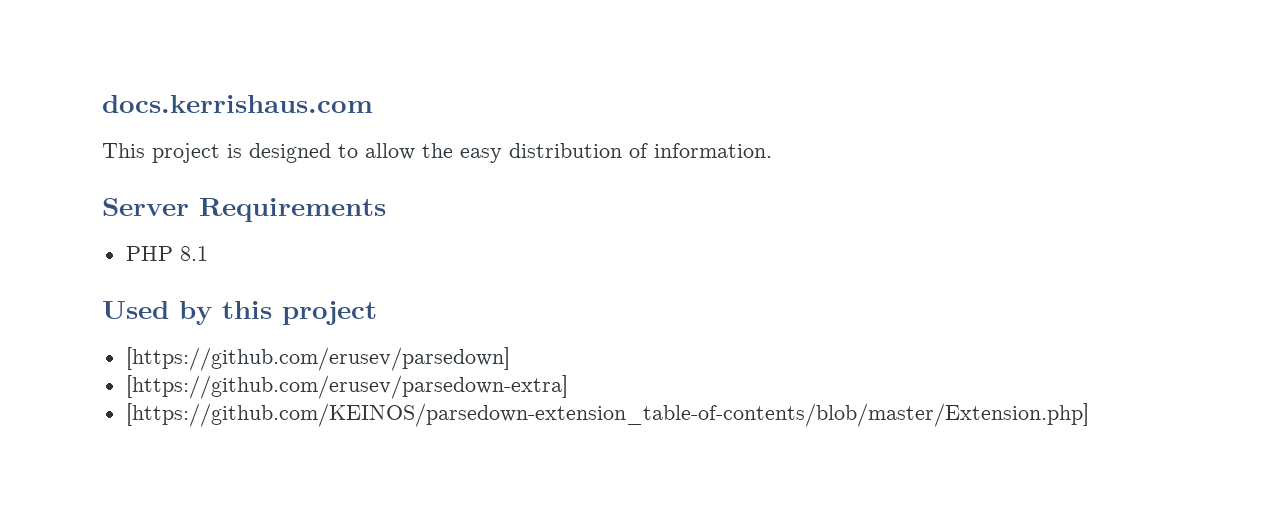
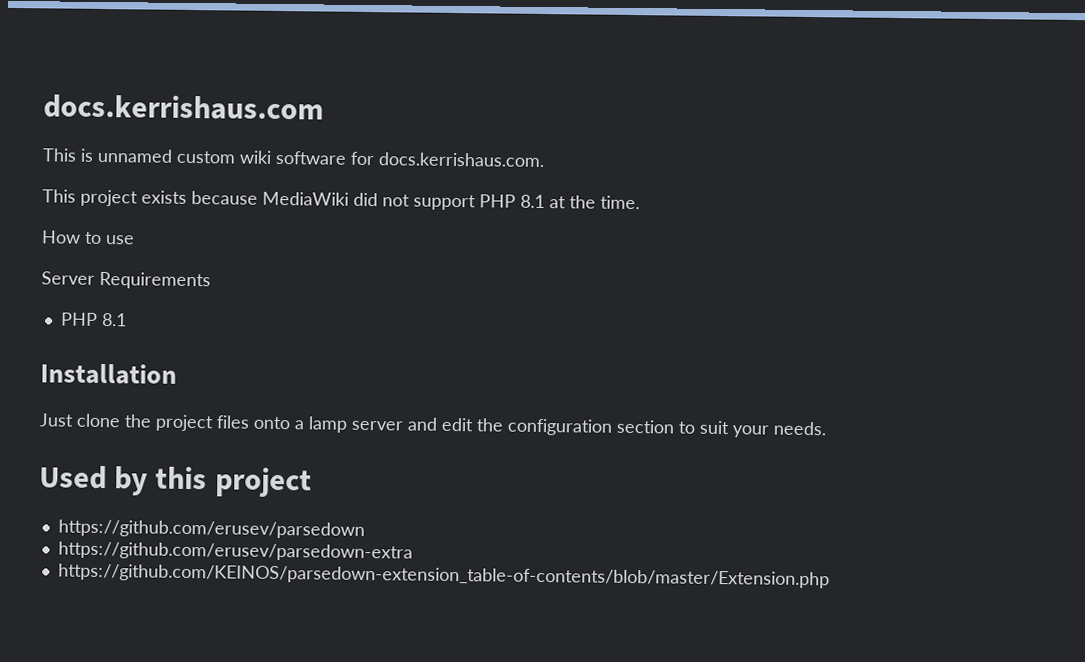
[152,143,772,163] [102,198,386,222] [125,246,208,261] project is designed to allow the easy distribution of information. // Server Requirements // PHP 8.1 -> [80,148,545,168] [42,189,640,211] [41,230,135,245] [41,271,211,290] [60,312,127,327] [40,363,177,385] [39,413,826,438] is unnamed custom wiki software for docs.kerrishaus.com. // This project exists because MediaWiki did not support PHP 8.1 at the time. // How to use // Server Requirements // PHP 8.1 // Installation // Just clone the project files onto a lamp server and edit the configuration section to suit your needs.
[125,347,510,371] [125,375,568,399] [125,403,1089,427] [https://github.com/erusev/parsedown] // [https://github.com/erusev/parsedown-extra] // [https://github.com/KEINOS/parsedown-extension_table-of-contents/blob/master/Extension.php] -> [57,519,365,539] [57,541,413,562] [57,563,830,589] https://github.com/erusev/parsedown // https://github.com/erusev/parsedown-extra // https://github.com/KEINOS/parsedown-extension_table-of-contents/blob/master/Extension.php

